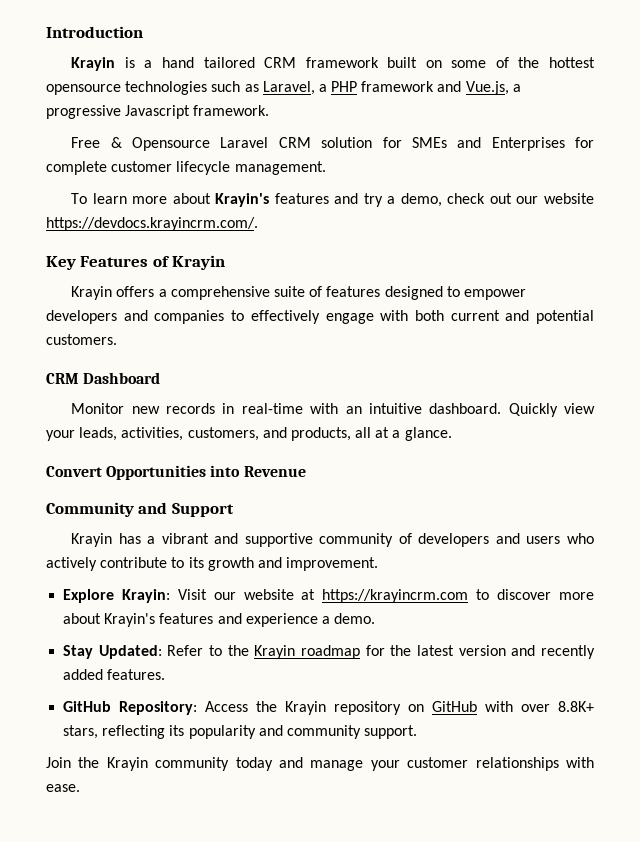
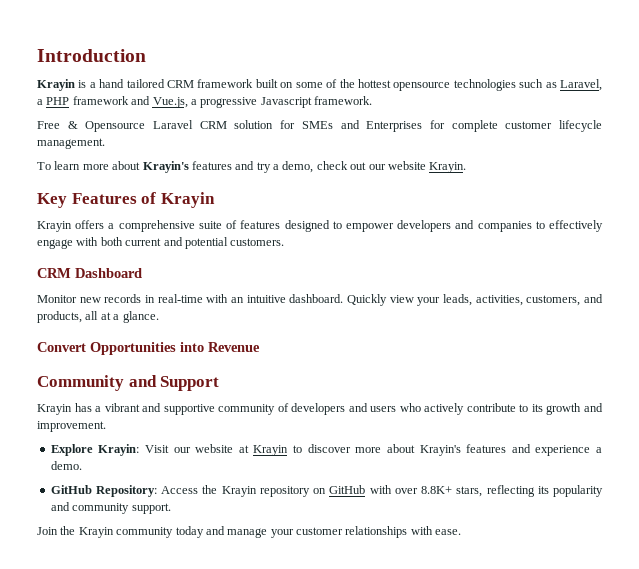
[46,217,258,231] https://devdocs.krayincrm.com/. -> [429,162,467,173] Krayin.
[322,589,469,603] https://krayincrm.com -> [253,445,289,456] Krayin
[63,645,596,659] [63,669,166,680] // Stay Updated: Refer to the Krayin roadmap for the latest version and recently added features. -> (82, 465) none

